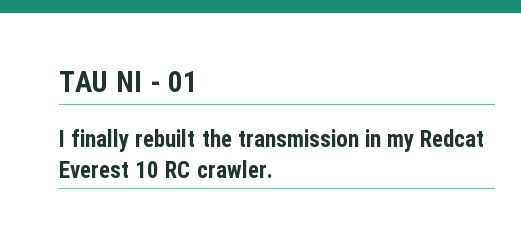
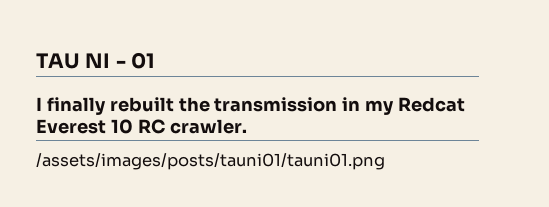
(273, 169) none -> [36,153,385,170] // /assets/images/posts/tauni01/tauni01.png

